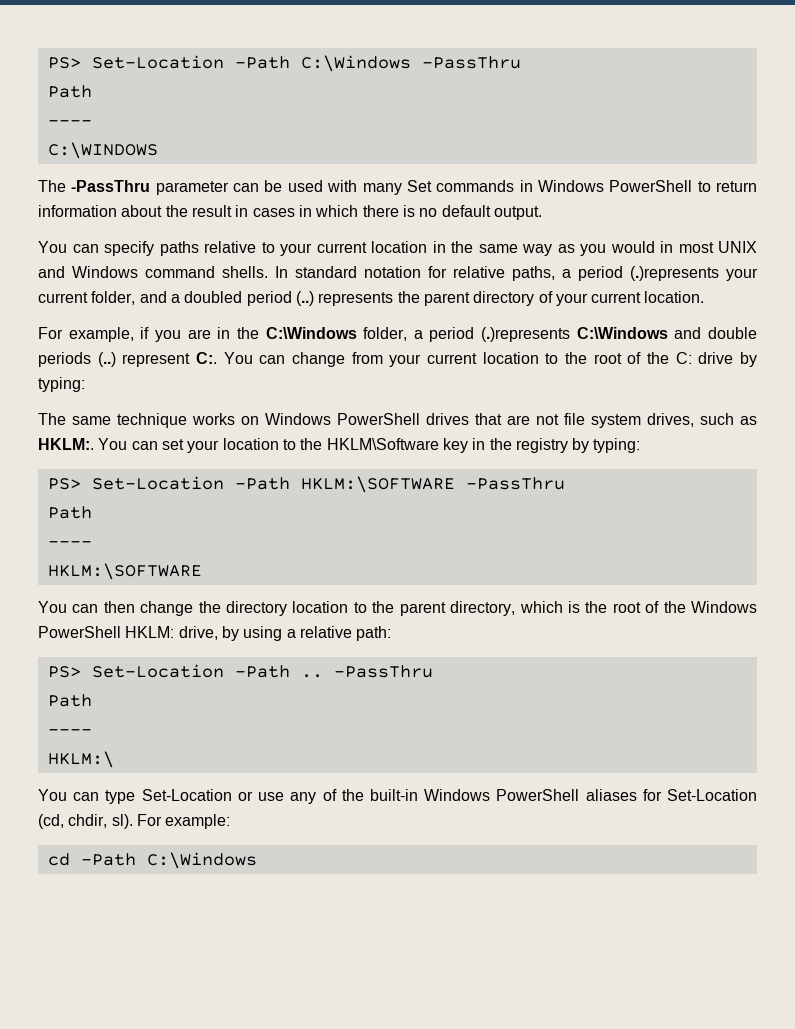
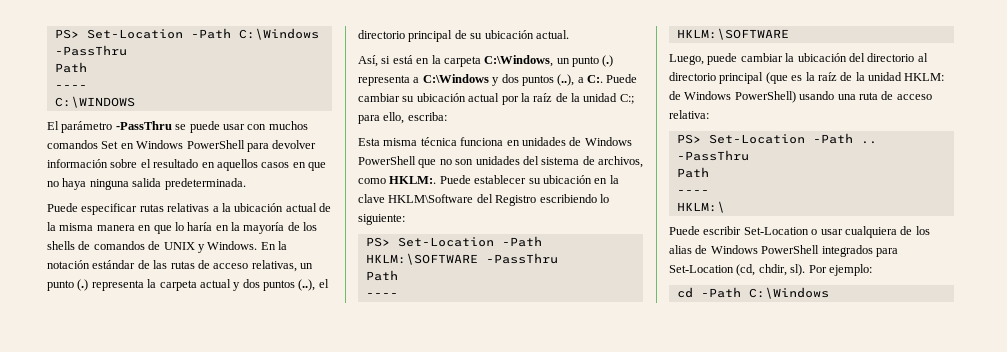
[38,180,757,195] [38,205,542,220] [38,241,757,256] [38,266,758,281] [38,291,705,306] [38,327,757,342] [38,352,757,367] [38,377,85,392] [38,413,757,428] [38,438,641,453] The -PassThru parameter can be used with many Set commands in Windows PowerShell to return information about the result in cases in which there is no default output. // You can specify paths relative to your current location in the same way as you would in most UNIX and Windows command shells. In standard notation for relative paths, a period (.)represents your current folder, and a doubled period (..) represents the parent directory of your current location. // For example, if you are in the C:\Windows folder, a period (.)represents C:\Windows and double periods (..) represent C:. You can change from your current location to the root of the C: drive by typing: // The same technique works on Windows PowerShell drives that are not file system drives, such as HKLM:. You can set your location to the HKLM\Software key in the registry by typing: -> [47,121,308,133] [47,140,317,152] [47,159,326,171] [47,178,246,190] [47,203,331,215] [47,222,318,234] [47,241,287,253] [47,260,313,272] [47,279,329,291] [358,30,569,42] [358,55,614,67] [358,74,638,86] [358,93,634,105] [358,112,447,124] [358,137,632,146] [358,156,643,168] [358,175,619,184] [358,194,609,206] [358,214,405,225] El parámetro -PassThru se puede usar con muchos comandos Set en Windows PowerShell para devolver información sobre el resultado en aquellos casos en que no haya ninguna salida predeterminada. // Puede especificar rutas relativas a la ubicación actual de la misma manera en que lo haría en la mayoría de los shells de comandos de UNIX y Windows. En la notación estándar de las rutas de acceso relativas, un punto (.) representa la carpeta actual y dos puntos (..), el directorio principal de su ubicación actual. // Así, si está en la carpeta C:\Windows, un punto (.) representa a C:\Windows y dos puntos (..), a C:. Puede cambiar su ubicación actual por la raíz de la unidad C:; para ello, escriba: // Esta misma técnica funciona en unidades de Windows PowerShell que no son unidades del sistema de archivos, como HKLM:. Puede establecer su ubicación en la clave HKLM\Software del Registro escribiendo lo siguiente:
[38,601,757,616] [38,626,392,641] You can then change the directory location to the parent directory, which is the root of the Windows PowerShell HKLM: drive, by using a relative path: -> [669,53,928,65] [669,72,945,84] [669,91,932,103] [669,110,709,119] Luego, puede cambiar la ubicación del directorio al directorio principal (que es la raíz de la unidad HKLM: de Windows PowerShell) usando una ruta de acceso relativa:
[38,789,662,804] You can type Set-Location or use any of the built-in Windows PowerShell aliases for -> [669,226,930,238] [669,245,898,257] Puede escribir Set-Location o usar cualquiera de los alias de Windows PowerShell integrados para
[136,814,231,829] For example: -> [808,264,872,276] Por ejemplo:

